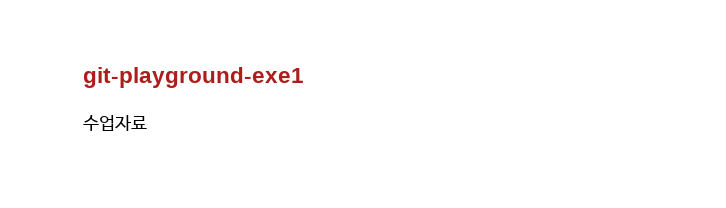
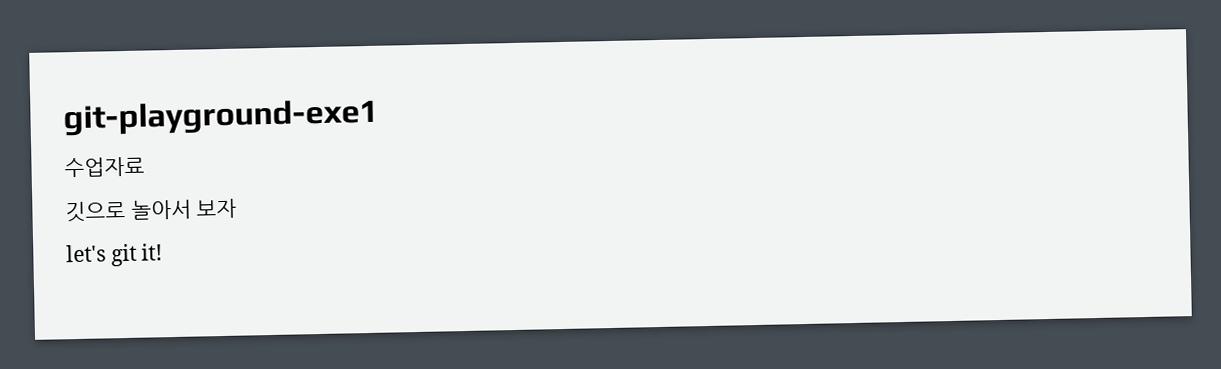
(147, 123) none -> [65,198,238,223] [66,243,164,267] // 깃으로 놀아서 보자 // let's git it!

